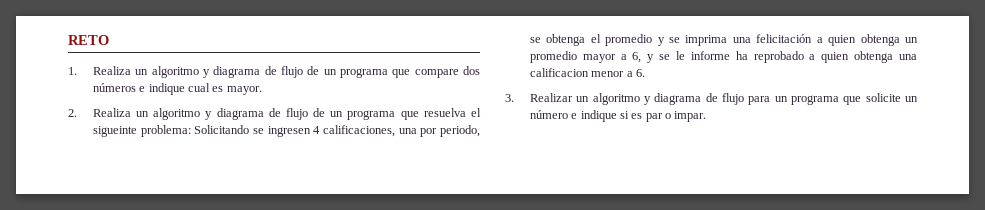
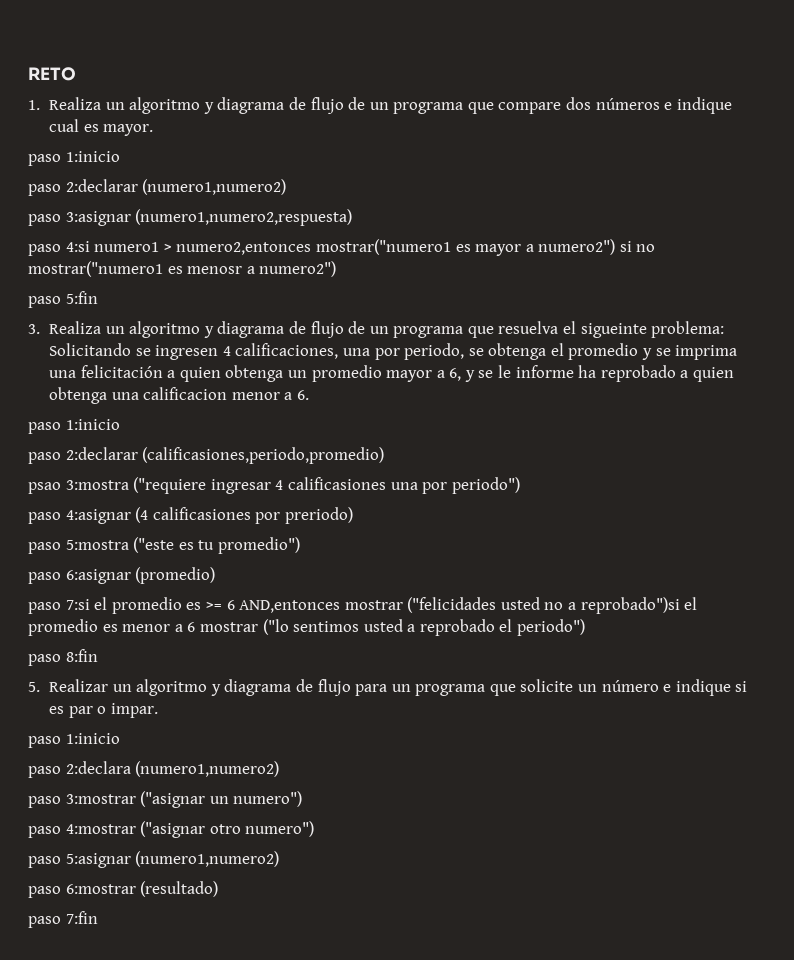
[68,109,77,117] 2. -> [28,151,120,166] [28,179,287,196] [28,209,353,226] [28,239,656,256] [28,261,337,277] [28,291,98,308] [28,324,40,334] paso 1:inicio // paso 2:declarar (numero1,numero2) // paso 3:asignar (numero1,numero2,respuesta) // paso 4:si numero1 > numero2,entonces mostrar("numero1 es mayor a numero2") si no mostrar("numero1 es menosr a numero2") // paso 5:fin // 3.
[505,94,514,102] 3. -> [28,419,120,434] [28,447,385,464] [28,477,520,494] [28,507,353,524] [28,537,300,554] [28,567,216,584] [28,597,698,614] [28,619,586,636] [28,649,98,666] [28,682,40,692] paso 1:inicio // paso 2:declarar (calificasiones,periodo,promedio) // psao 3:mostra ("requiere ingresar 4 calificasiones una por periodo") // paso 4:asignar (4 calificasiones por preriodo) // paso 5:mostra ("este es tu promedio") // paso 6:asignar (promedio) // paso 7:si el promedio es >= 6 AND,entonces mostrar ("felicidades usted no a reprobado")si el promedio es menor a 6 mostrar ("lo sentimos usted a reprobado el periodo") // paso 8:fin // 5.
(707, 116) none -> [28,733,120,748] [28,761,280,778] [28,791,303,808] [28,821,315,838] [28,851,280,868] [28,881,219,898] [28,911,98,928] // paso 1:inicio // paso 2:declara (numero1,numero2) // paso 3:mostrar ("asignar un numero") // paso 4:mostrar ("asignar otro numero") // paso 5:asignar (numero1,numero2) // paso 6:mostrar (resultado) // paso 7:fin

